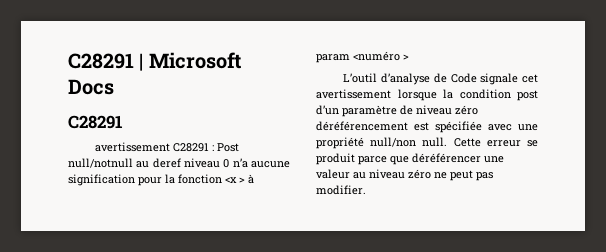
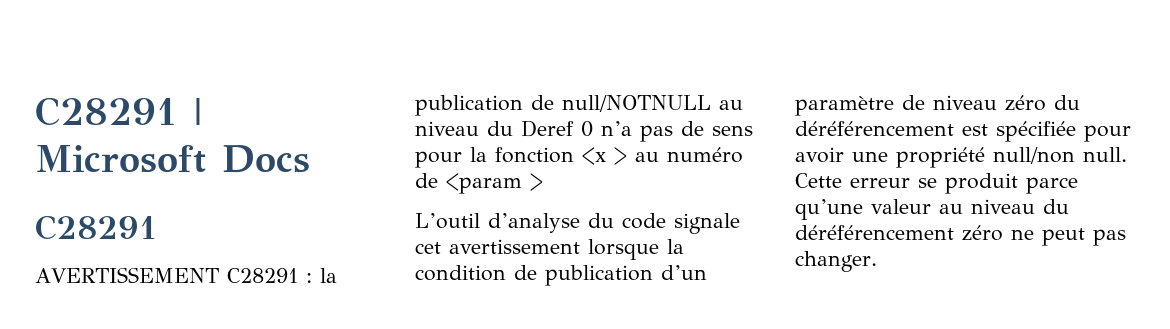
[95,142,171,152] avertissement -> [35,267,219,283] AVERTISSEMENT
[217,143,240,152] [68,158,290,168] [68,174,135,186] Post null/notnull au deref niveau 0 n’a aucune signification -> [319,268,337,283] [415,95,743,116] [415,120,753,142] la publication de null/NOTNULL au niveau du Deref 0 n’a pas de sens
[248,174,254,184] [316,51,400,63] à param <numéro -> [635,147,743,163] [415,173,522,194] au numéro de <param
[433,73,477,83] de Code -> [588,213,666,229] du code
[517,90,538,101] post -> [514,265,653,286] de publication
(478, 110) none -> [1054,95,1080,110] du
[488,124,512,131] avec -> [1084,125,1131,142] [795,147,844,163] pour avoir
[390,153,504,165] que déréférencer une -> [795,199,863,220] qu’une
(405, 174) none -> [1043,199,1069,214] [795,225,954,240] du déréférencement
[316,185,366,195] modifier. -> [795,251,877,272] changer.

